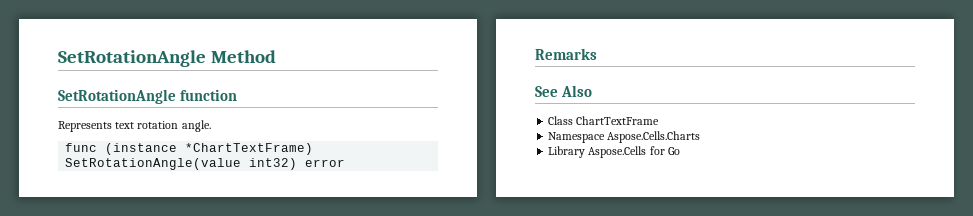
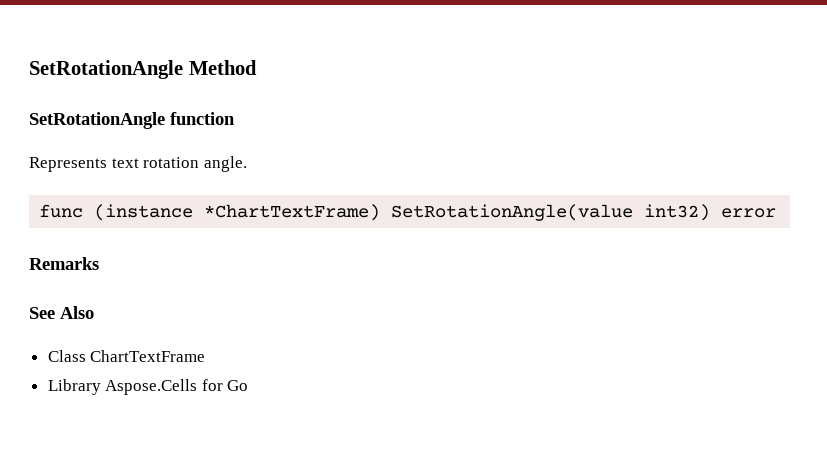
[548,131,701,143] // Namespace Aspose.Cells.Charts -> (206, 356) none

